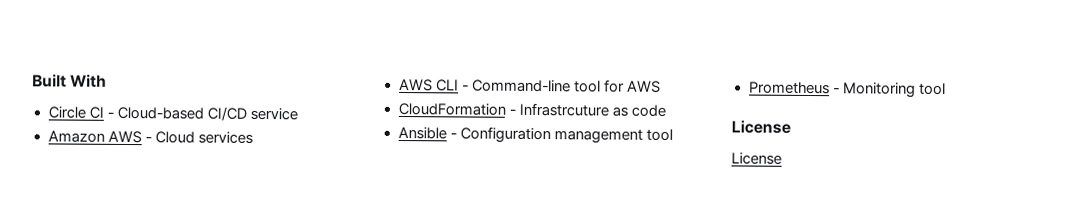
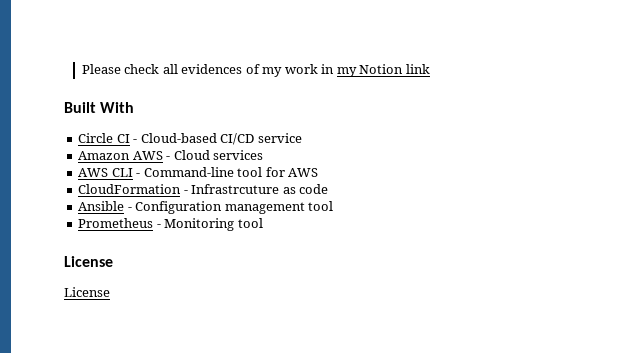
(32, 81) none -> [81,64,430,77] Please check all evidences of my work in my Notion link //

